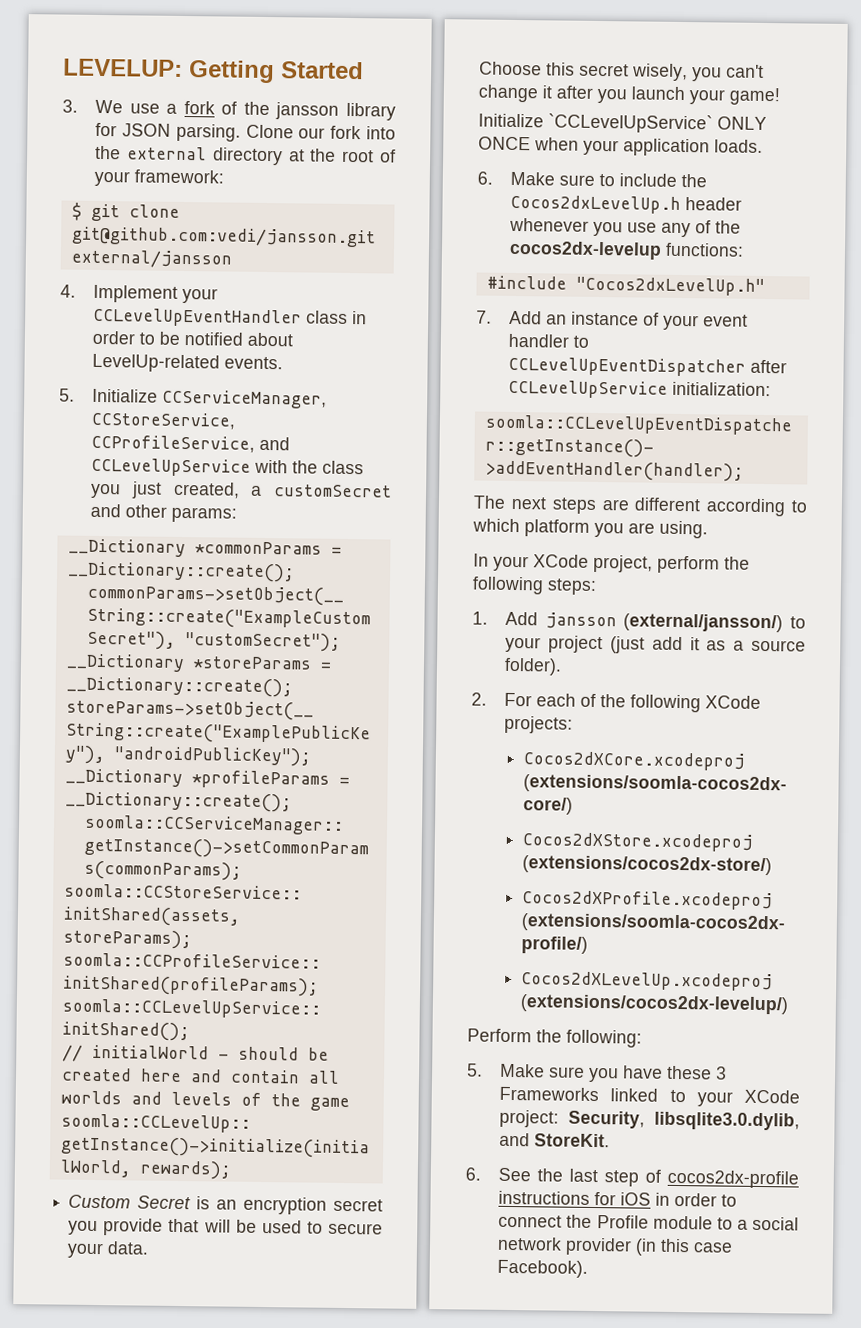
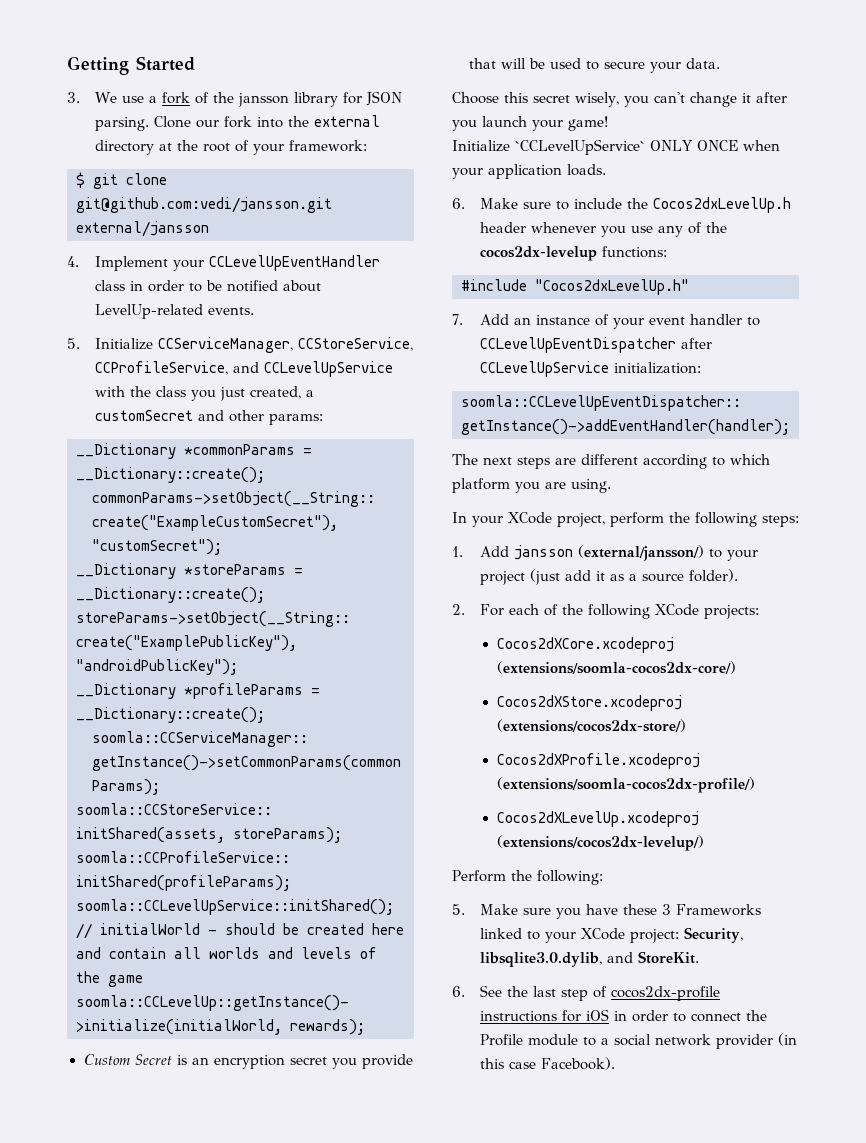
[63,58,183,77] LEVELUP: -> (67, 65) none

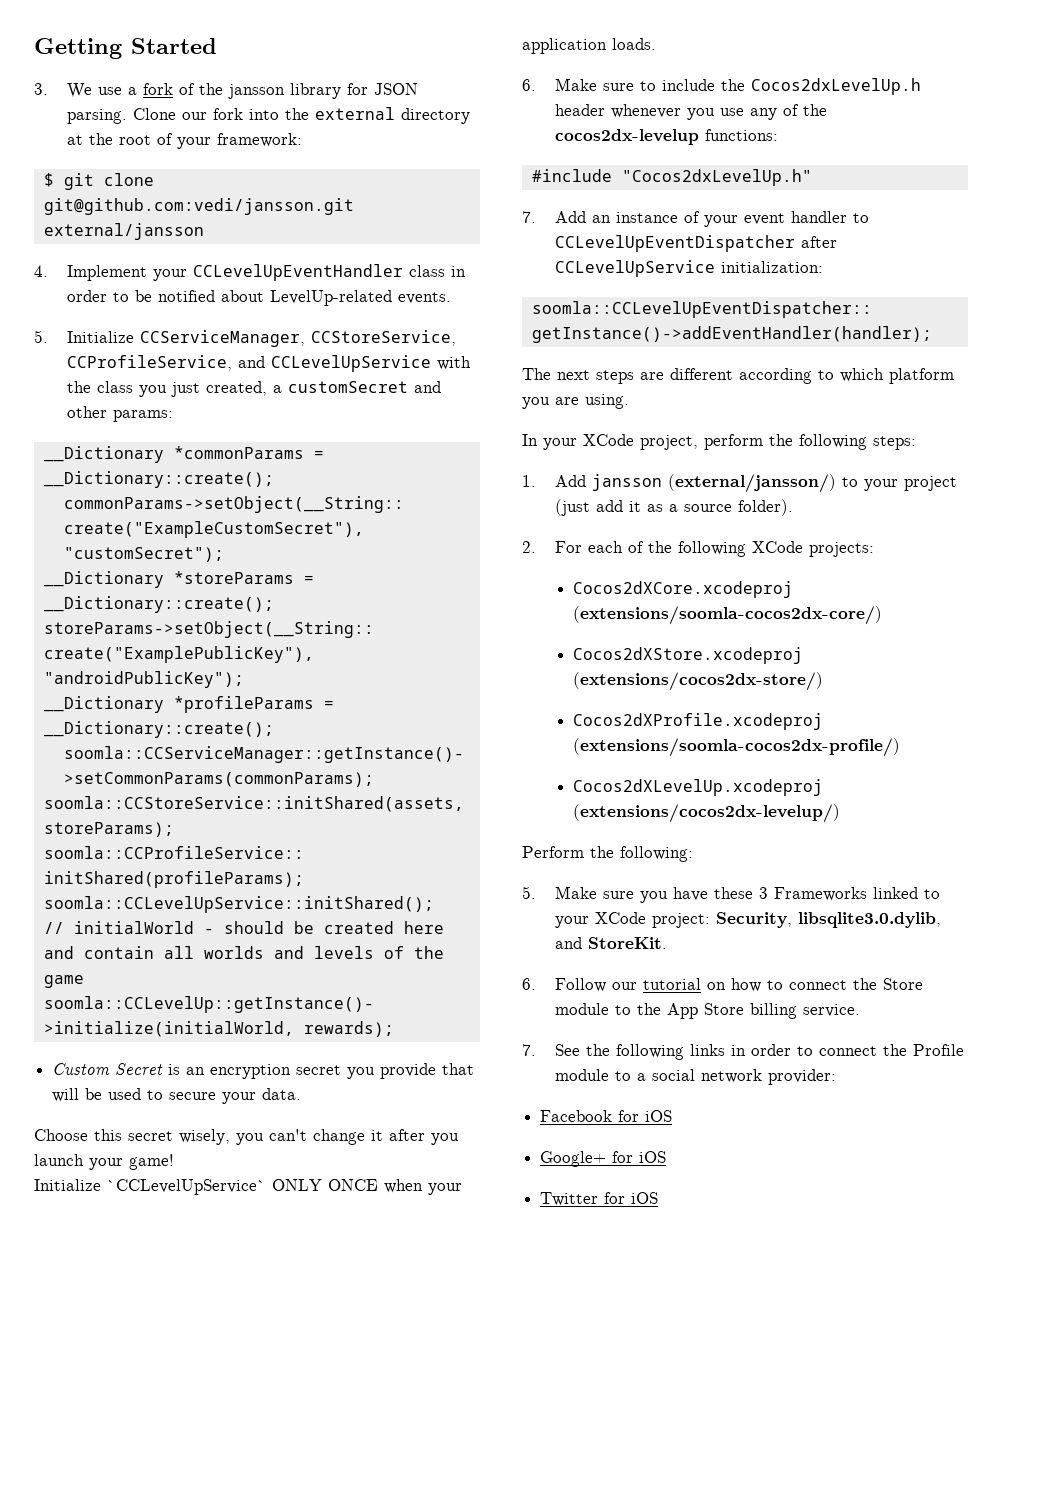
[480,985,721,1001] [480,1009,610,1022] See the last step of cocos2dx-profile instructions for iOS -> [554,978,923,992] [554,1003,860,1019] [522,1044,725,1060] Follow our tutorial on how to connect the Store module to the App Store billing service. // 7. See the following links
[716,1033,798,1049] [480,1057,616,1070] provider (in this case Facebook). -> [767,1069,836,1085] [540,1110,673,1122] [540,1151,667,1167] [540,1192,659,1206] provider: // Facebook for iOS // Google+ for iOS // Twitter for iOS

